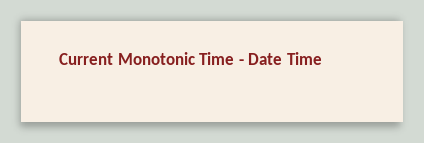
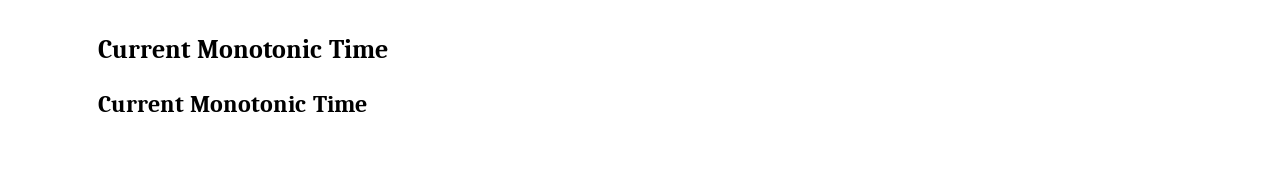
[59,52,283,65] Current Monotonic Time - Date -> [98,39,389,58] [98,96,307,112] Current Monotonic Time // Current Monotonic

